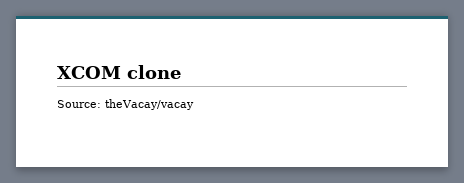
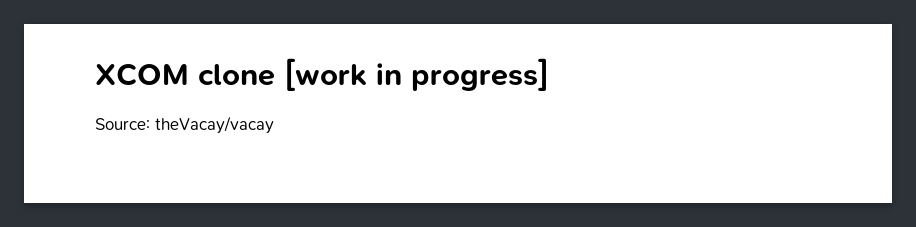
(181, 72) none -> [284,58,549,91] [work in progress]

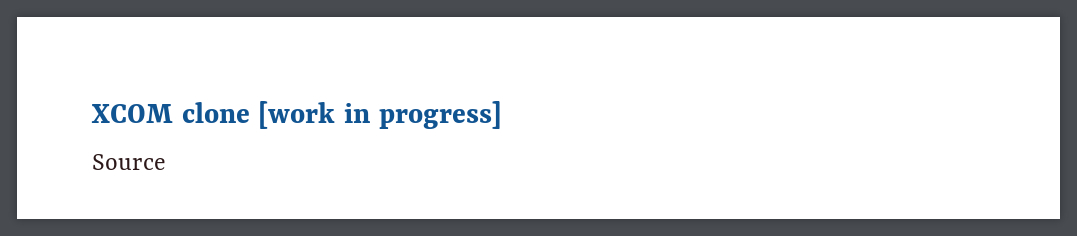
[95,116,274,134] Source: theVacay/vacay -> [92,154,166,170] Source

